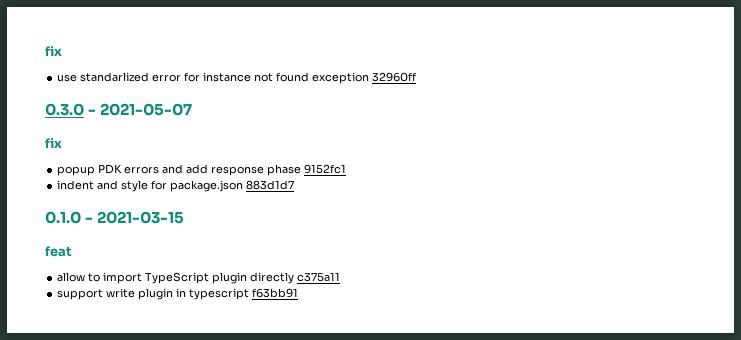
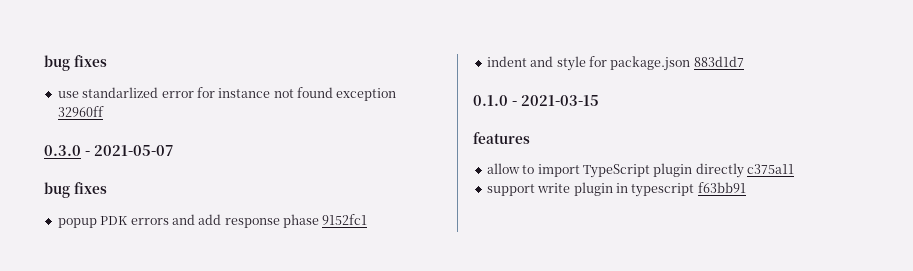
[45,46,62,56] fix -> [44,55,107,71] bug fixes
[45,138,62,148] fix -> [44,182,107,198] bug fixes
[45,246,72,257] feat -> [473,132,530,144] features

